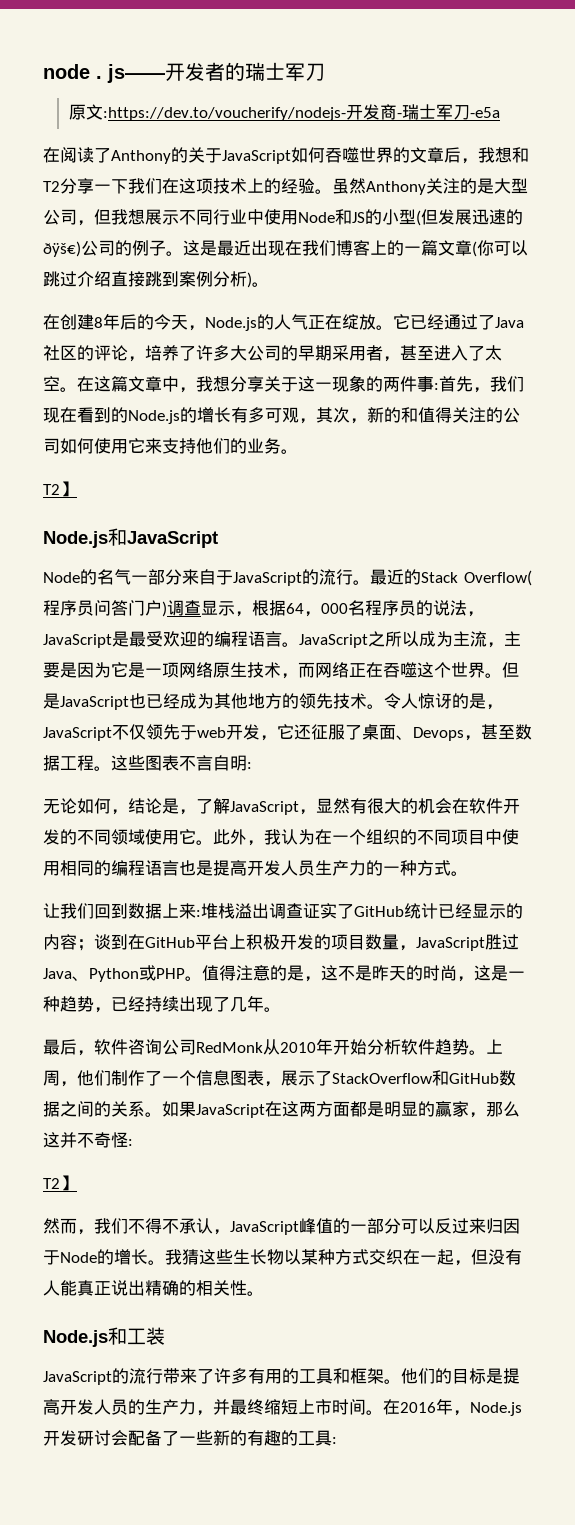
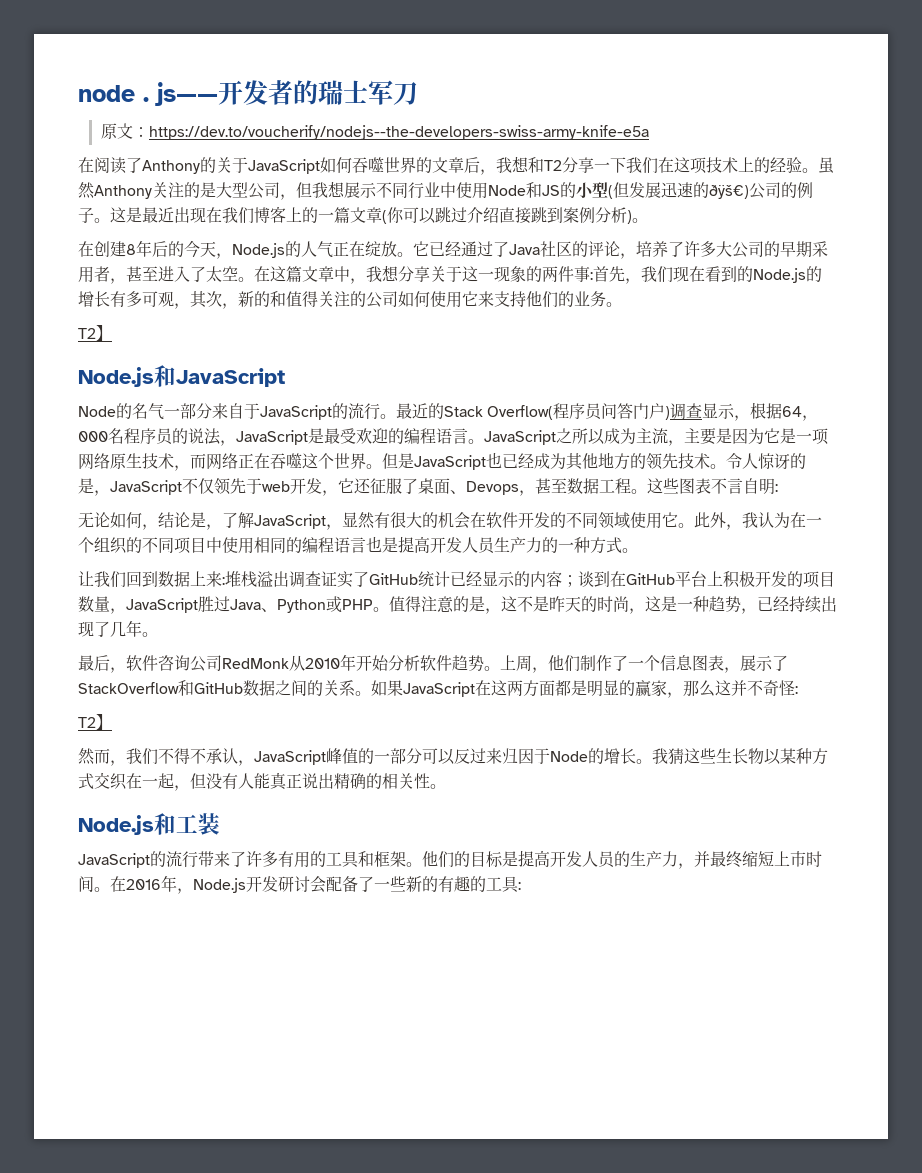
[102,104,500,121] :https://dev.to/voucherify/nodejs-开发商-瑞士军刀-e5a -> [132,125,649,140] ：https://dev.to/voucherify/nodejs--the-developers-swiss-army-knife-e5a

